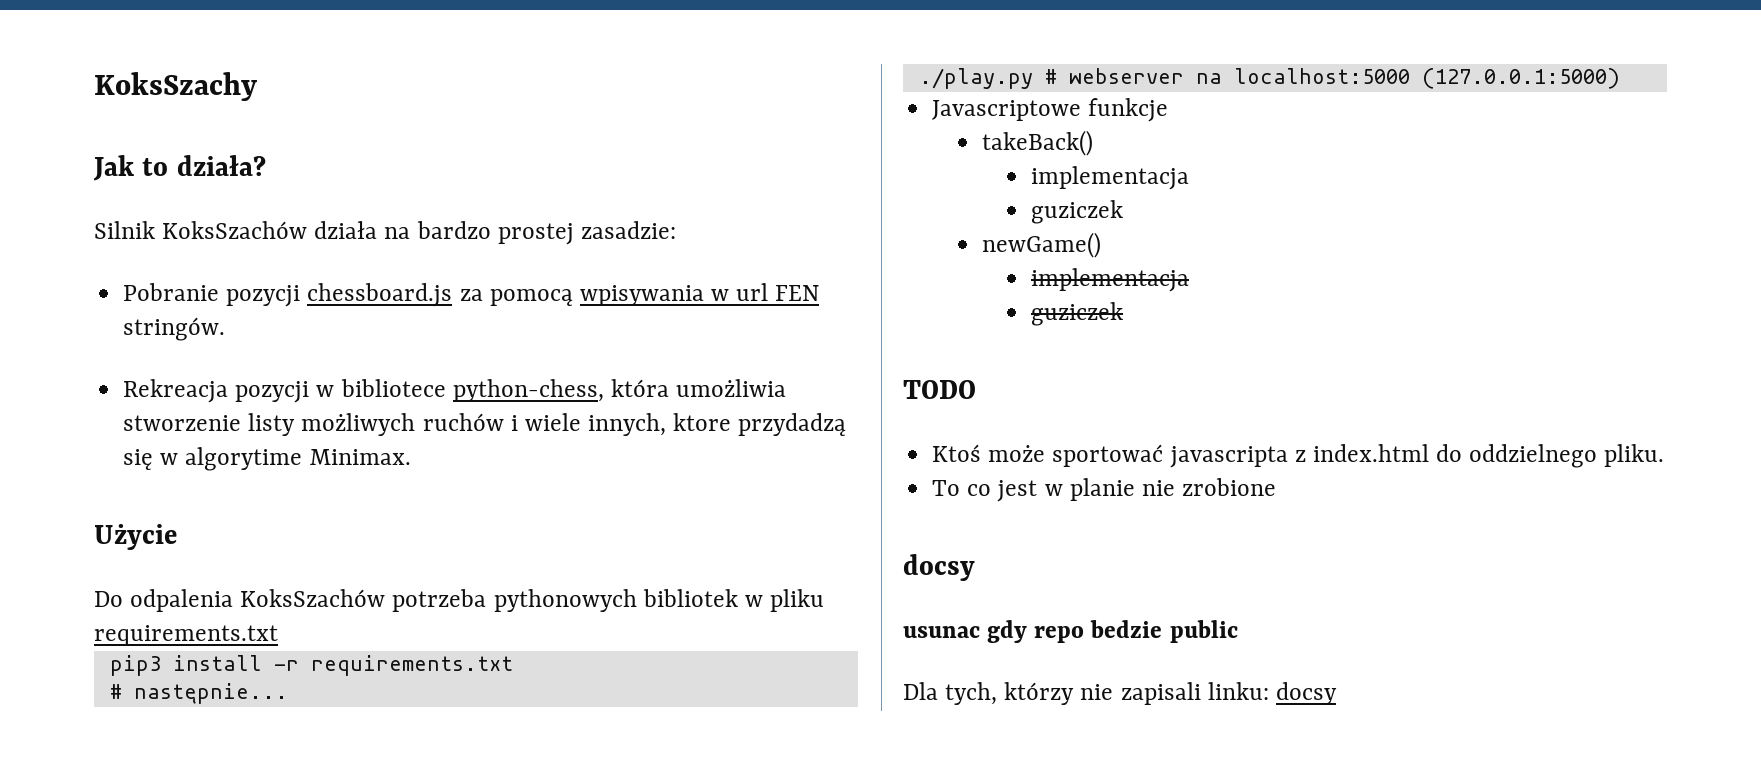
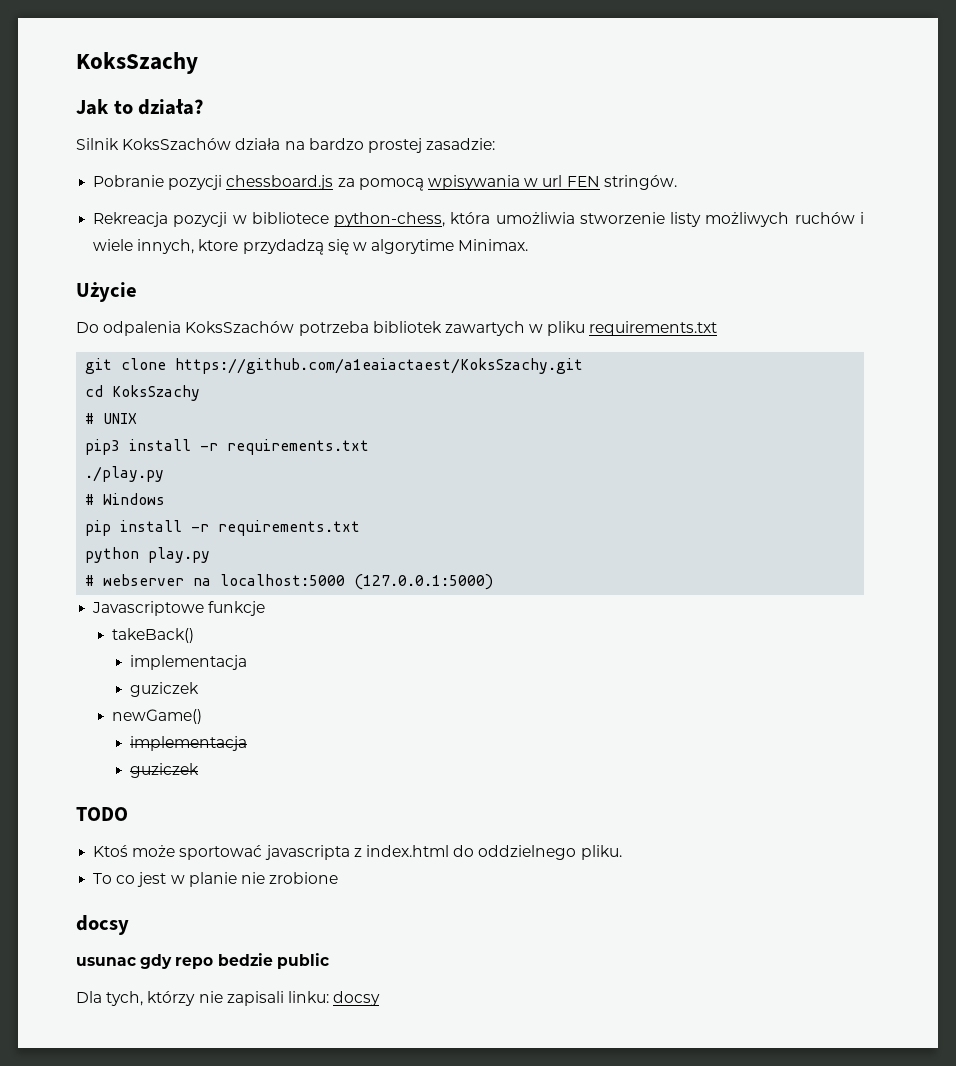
[493,589,738,612] pythonowych bibliotek -> [372,321,525,336] bibliotek zawartych
(278, 635) none -> [85,358,584,374] [85,385,201,401] [85,413,138,424] // git clone https://github.com/a1eaiactaest/KoksSzachy.git // cd KoksSzachy // # UNIX
[109,683,288,704] [918,68,1033,89] // # następnie... // ./play.py -> [85,466,165,482] [85,493,166,505] [85,520,361,536] [85,547,211,563] // ./play.py // # Windows // pip install -r requirements.txt // python play.py //

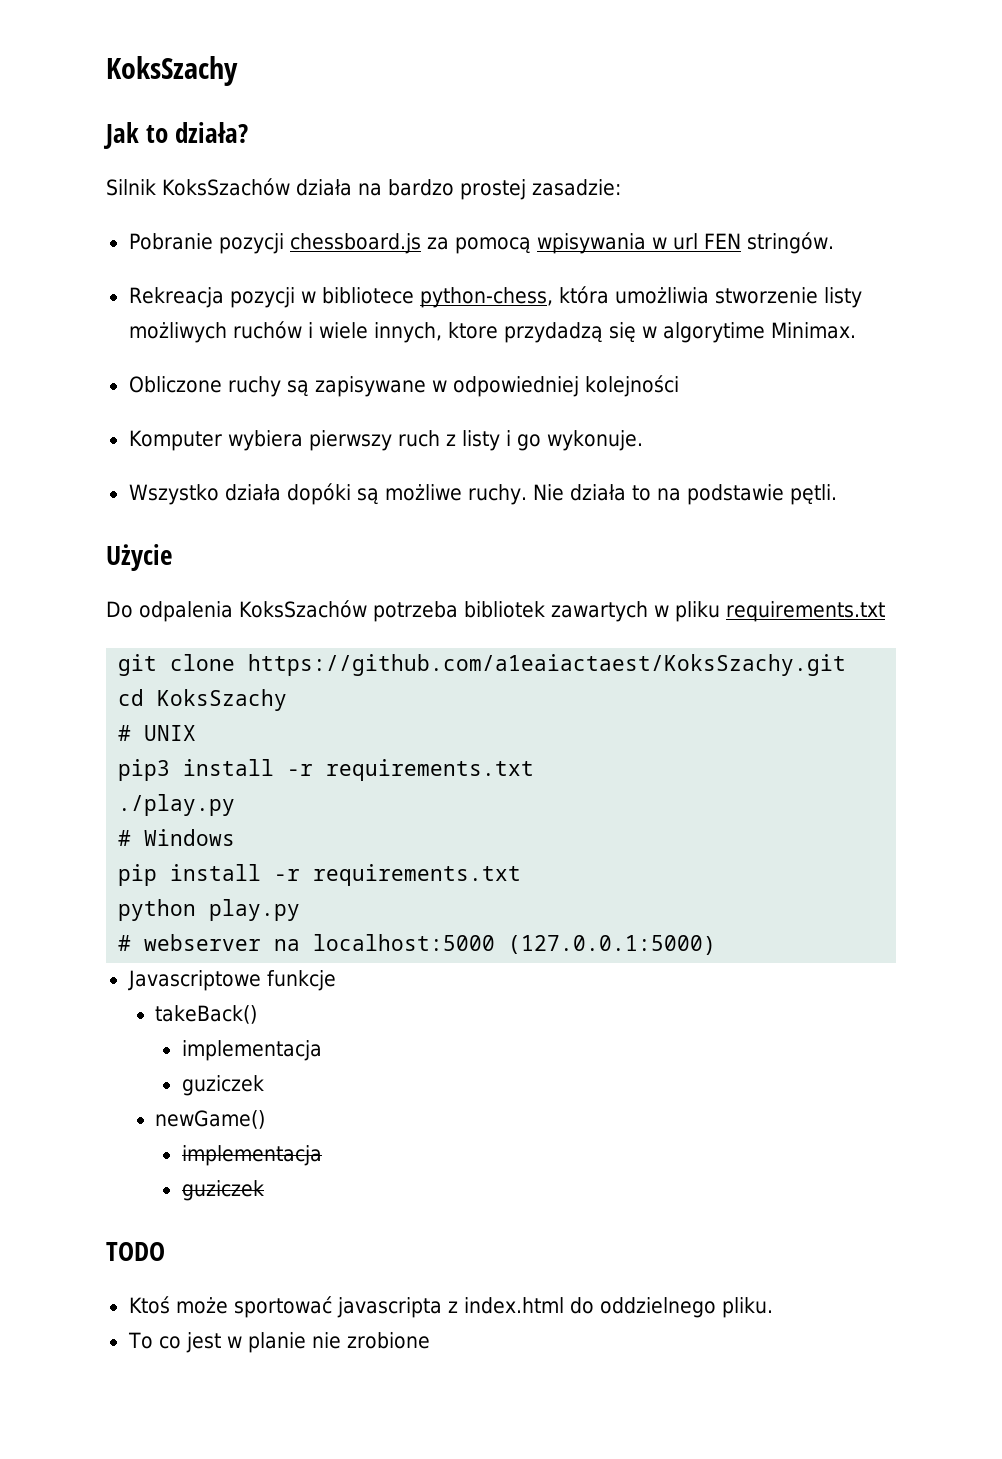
(529, 245) none -> [128,375,679,397] [128,430,643,451] [128,483,837,505] // Obliczone ruchy są zapisywane w odpowiedniej kolejności // Komputer wybiera pierwszy ruch z listy i go wykonuje. // Wszystko działa dopóki są możliwe ruchy. Nie działa to na podstawie pętli.
[76,915,129,935] [76,953,329,969] [76,991,381,1006] // docsy // usunac gdy repo bedzie public // Dla tych, którzy nie zapisali linku: docsy -> (430, 1340) none

